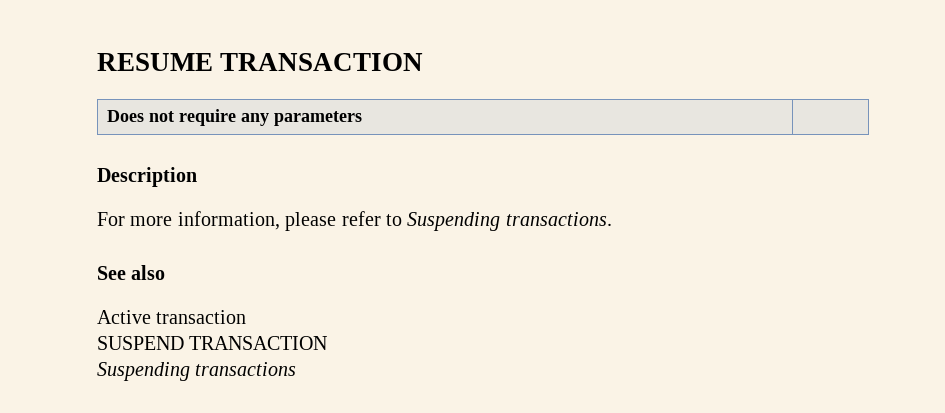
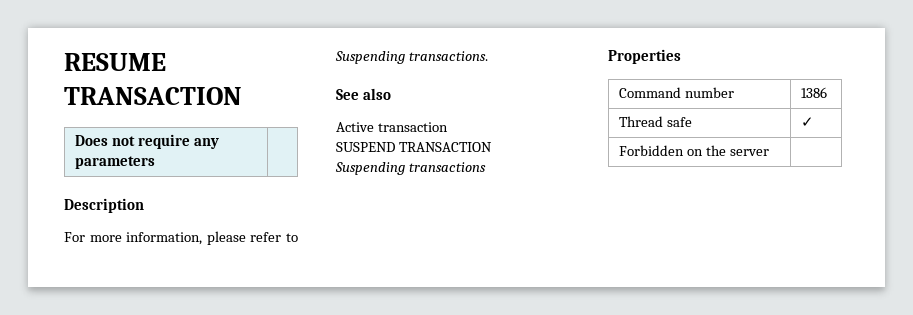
(297, 369) none -> [608,49,681,64] [618,87,734,98] [800,87,827,98] [618,116,692,127] [800,117,814,127] [618,145,769,156] // Properties // Command number | 1386 // Thread safe | ✓ // Forbidden on the server |

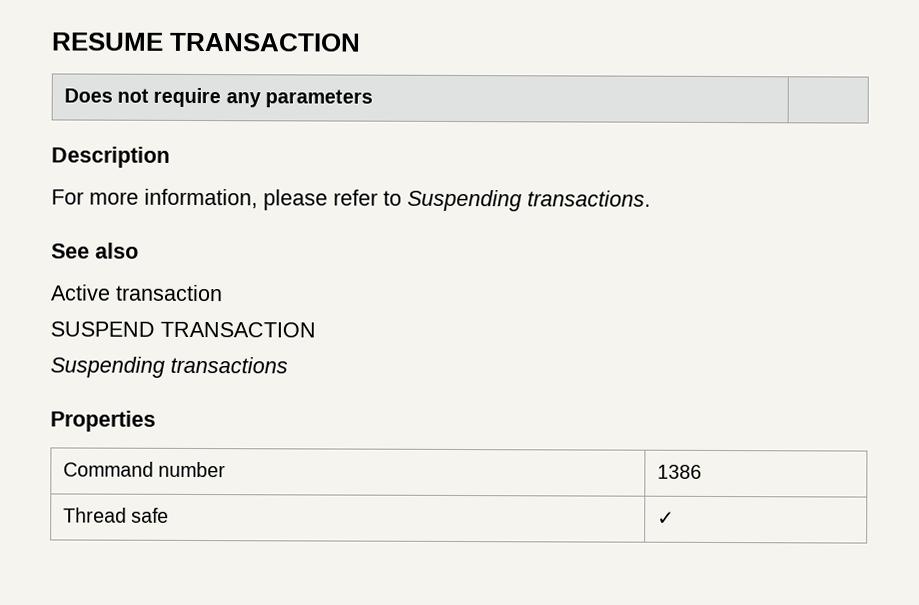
[618,145,769,156] // Forbidden on the server | -> (675, 518) none

